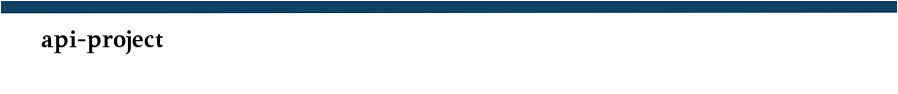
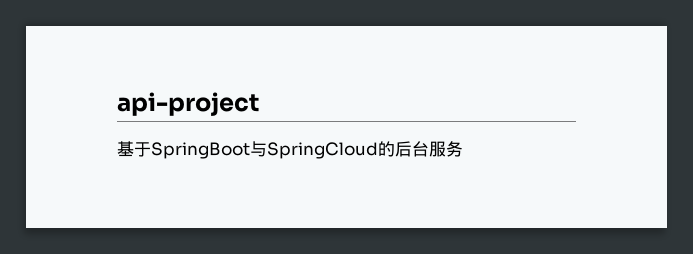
(164, 42) none -> [117,141,463,159] // 基于SpringBoot与SpringCloud的后台服务

